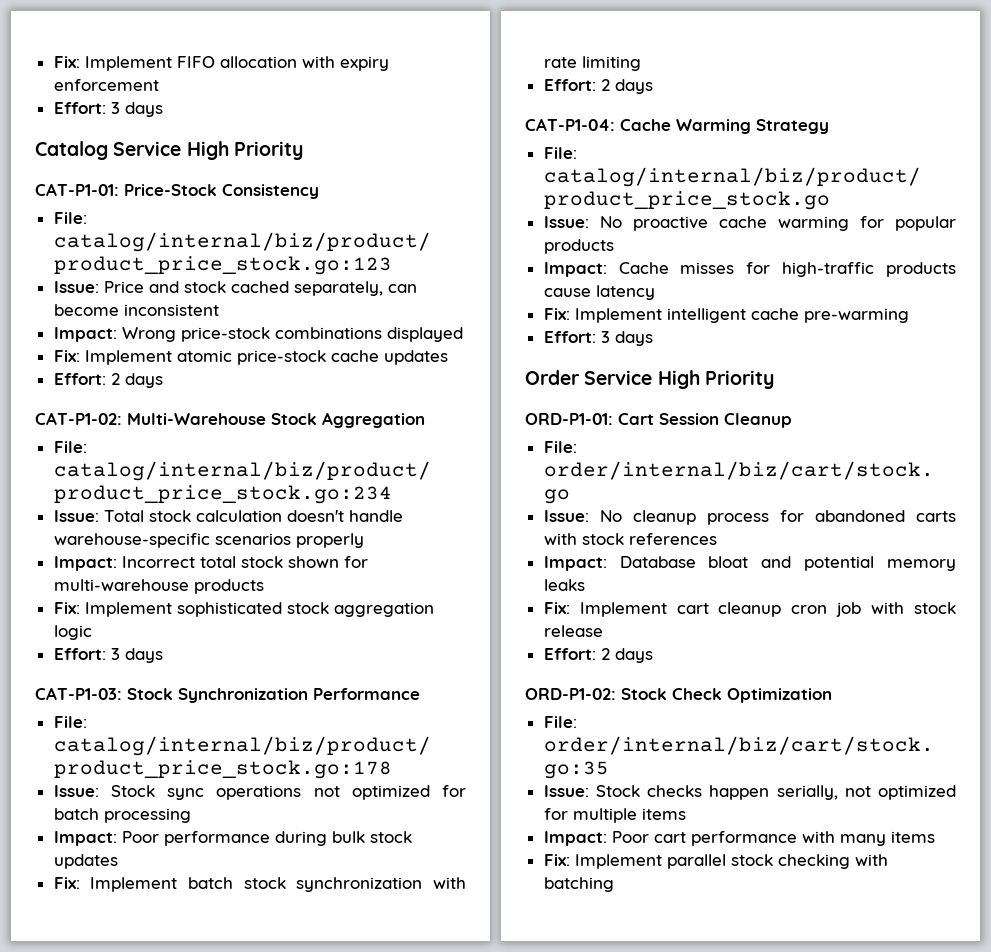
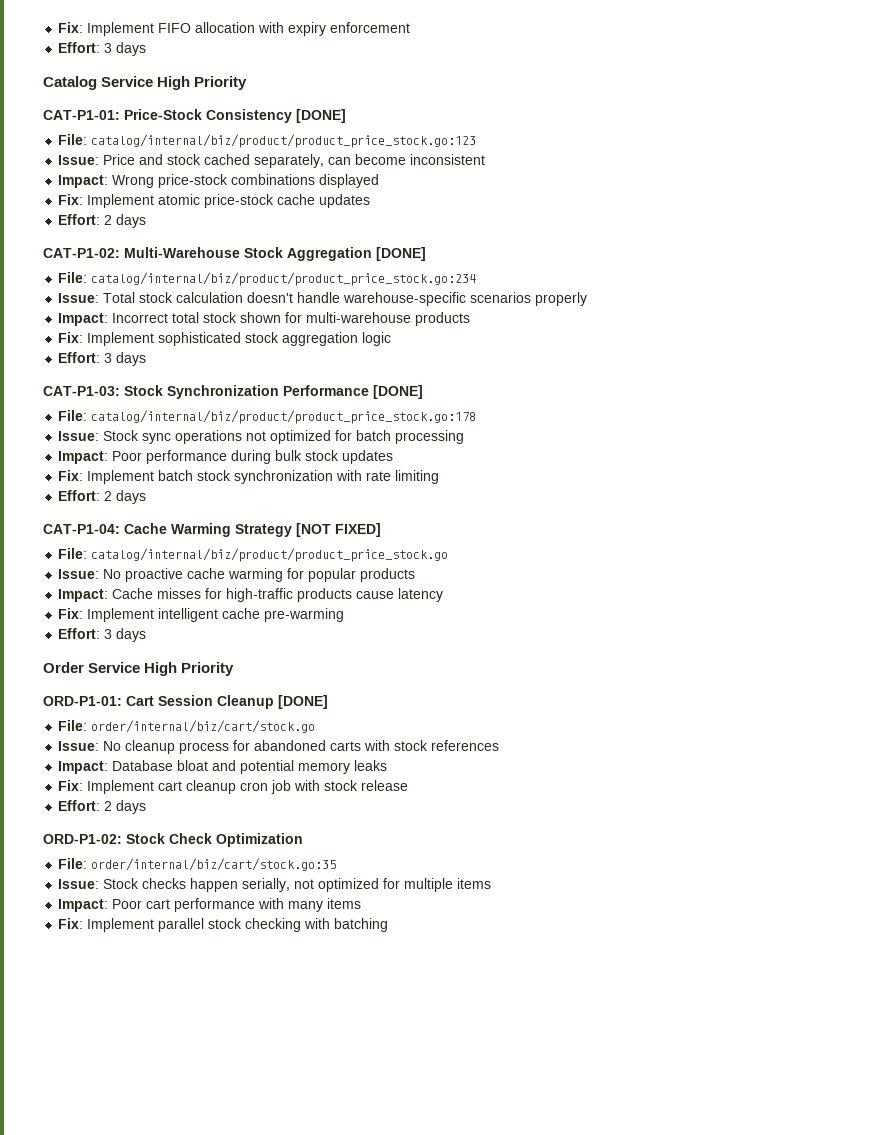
(319, 191) none -> [296,109,346,123] [DONE]
(425, 420) none -> [376,247,426,261] [DONE]
(420, 694) none -> [373,385,423,399] [DONE]
(829, 126) none -> [296,523,381,537] [NOT FIXED]
(792, 420) none -> [278,695,328,709] [DONE]

